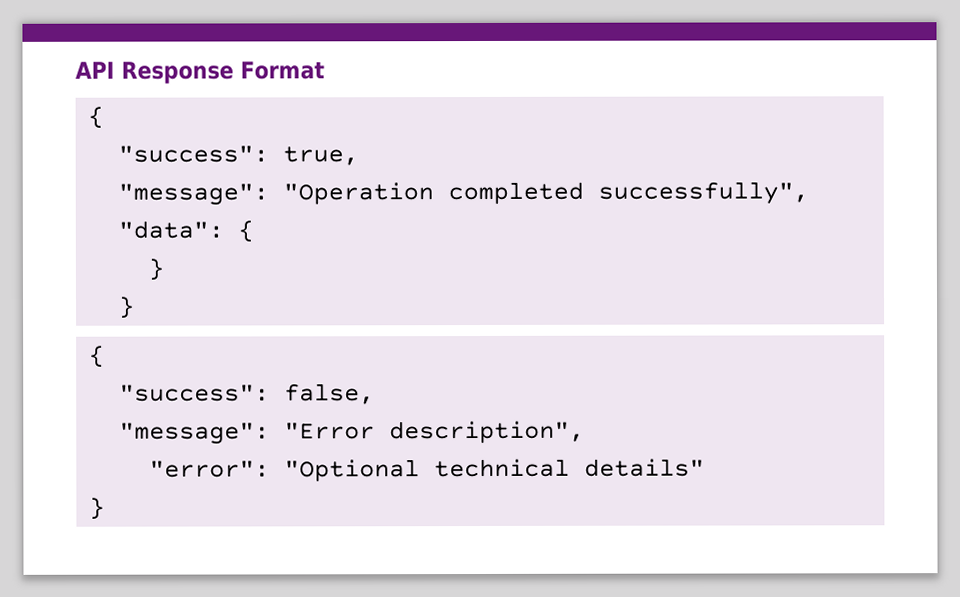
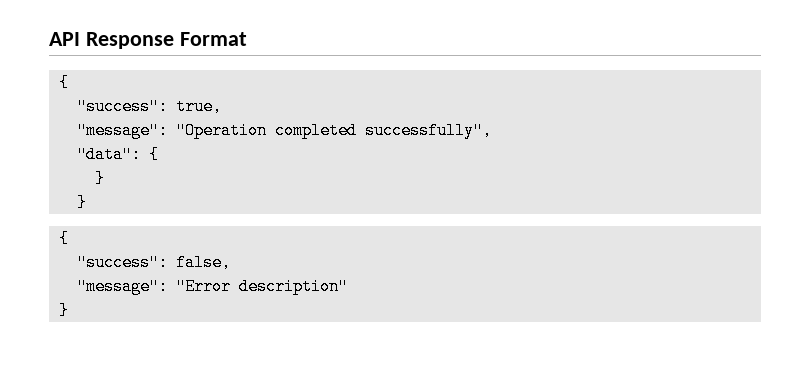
[388,420,585,444] [148,458,705,482] description", // "error": "Optional technical details" -> [239,278,349,295] description"

